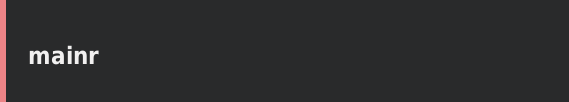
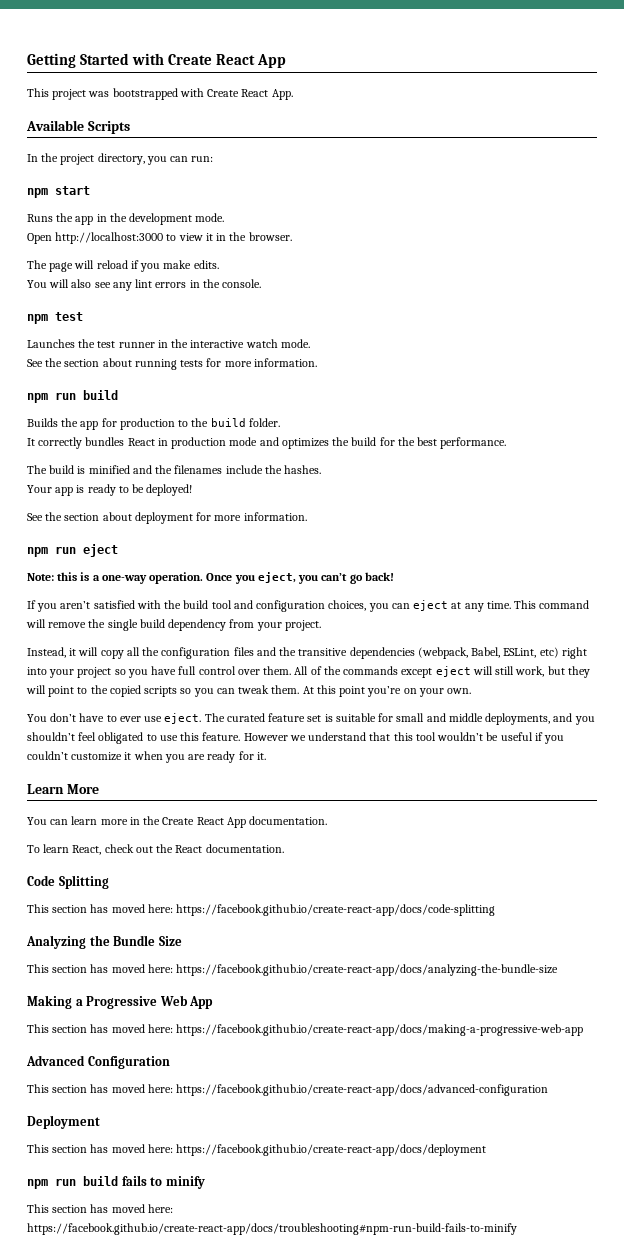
[28,45,99,65] mainr -> [27,53,287,68] [27,88,293,100] [26,120,130,134] [27,153,214,165] [27,186,90,198] [27,213,225,225] [27,232,292,244] [27,260,219,272] [27,279,262,291] [27,312,83,324] [27,339,310,348] [27,358,317,370] [27,390,118,403] [27,418,280,430] [27,437,507,449] [27,465,322,474] [27,484,193,496] [27,512,307,524] [27,544,118,557] [27,572,394,584] [27,600,590,612] [26,619,321,631] [27,647,587,659] [27,666,590,678] [26,685,472,697] [27,713,595,725] [27,732,565,744] [27,751,266,763] [27,784,99,794] [27,816,328,828] [27,844,284,855] [27,875,109,889] [27,904,496,916] [26,935,182,949] [27,964,559,976] [27,995,214,1009] [27,1024,584,1036] [26,1055,170,1069] [27,1084,549,1096] [27,1115,100,1129] [27,1144,487,1156] [27,1175,205,1189] [27,1204,173,1213] [27,1223,517,1235] Getting Started with Create React App // This project was bootstrapped with Create React App. // Available Scripts // In the project directory, you can run: // npm start // Runs the app in the development mode. // Open http://localhost:3000 to view it in the browser. // The page will reload if you make edits. // You will also see any lint errors in the console. // npm test // Launches the test runner in the interactive watch mode. // See the section about running tests for more information. // npm run build // Builds the app for production to the build folder. // It correctly bundles React in production mode and optimizes the build for the best performance. // The build is minified and the filenames include the hashes. // Your app is ready to be deployed! // See the section about deployment for more information. // npm run eject // Note: this is a one-way operation. Once you eject, you can’t go back! // If you aren’t satisfied with the build tool and configuration choices, you can eject at any time. This command will remove the single build dependency from your project. // Instead, it will copy all the configuration files and the transitive dependencies (webpack, Babel, ESLint, etc) right into your project so you have full control over them. All of the commands except eject will still work, but they will point to the copied scripts so you can tweak them. At this point you’re on your own. // You don’t have to ever use eject. The curated feature set is suitable for small and middle deployments, and you shouldn’t feel obligated to use this feature. However we understand that this tool wouldn’t be useful if you couldn’t customize it when you are ready for it. // Learn More // You can learn more in the Create React App documentation. // To learn React, check out the React documentation. // Code Splitting // This section has moved here: https://facebook.github.io/create-react-app/docs/code-splitting // Analyzing the Bundle Size // This section has moved here: https://facebook.github.io/create-react-app/docs/analyzing-the-bundle-size // Making a Progressive Web App // This section has moved here: https://facebook.github.io/create-react-app/docs/making-a-progressive-web-app // Advanced Configuration // This section has moved here: https://facebook.github.io/create-react-app/docs/advanced-configuration // Deployment // This section has moved here: https://facebook.github.io/create-react-app/docs/deployment // npm run build fails to minify // This section has moved here: https://facebook.github.io/create-react-app/docs/troubleshooting#npm-run-build-fails-to-minify

